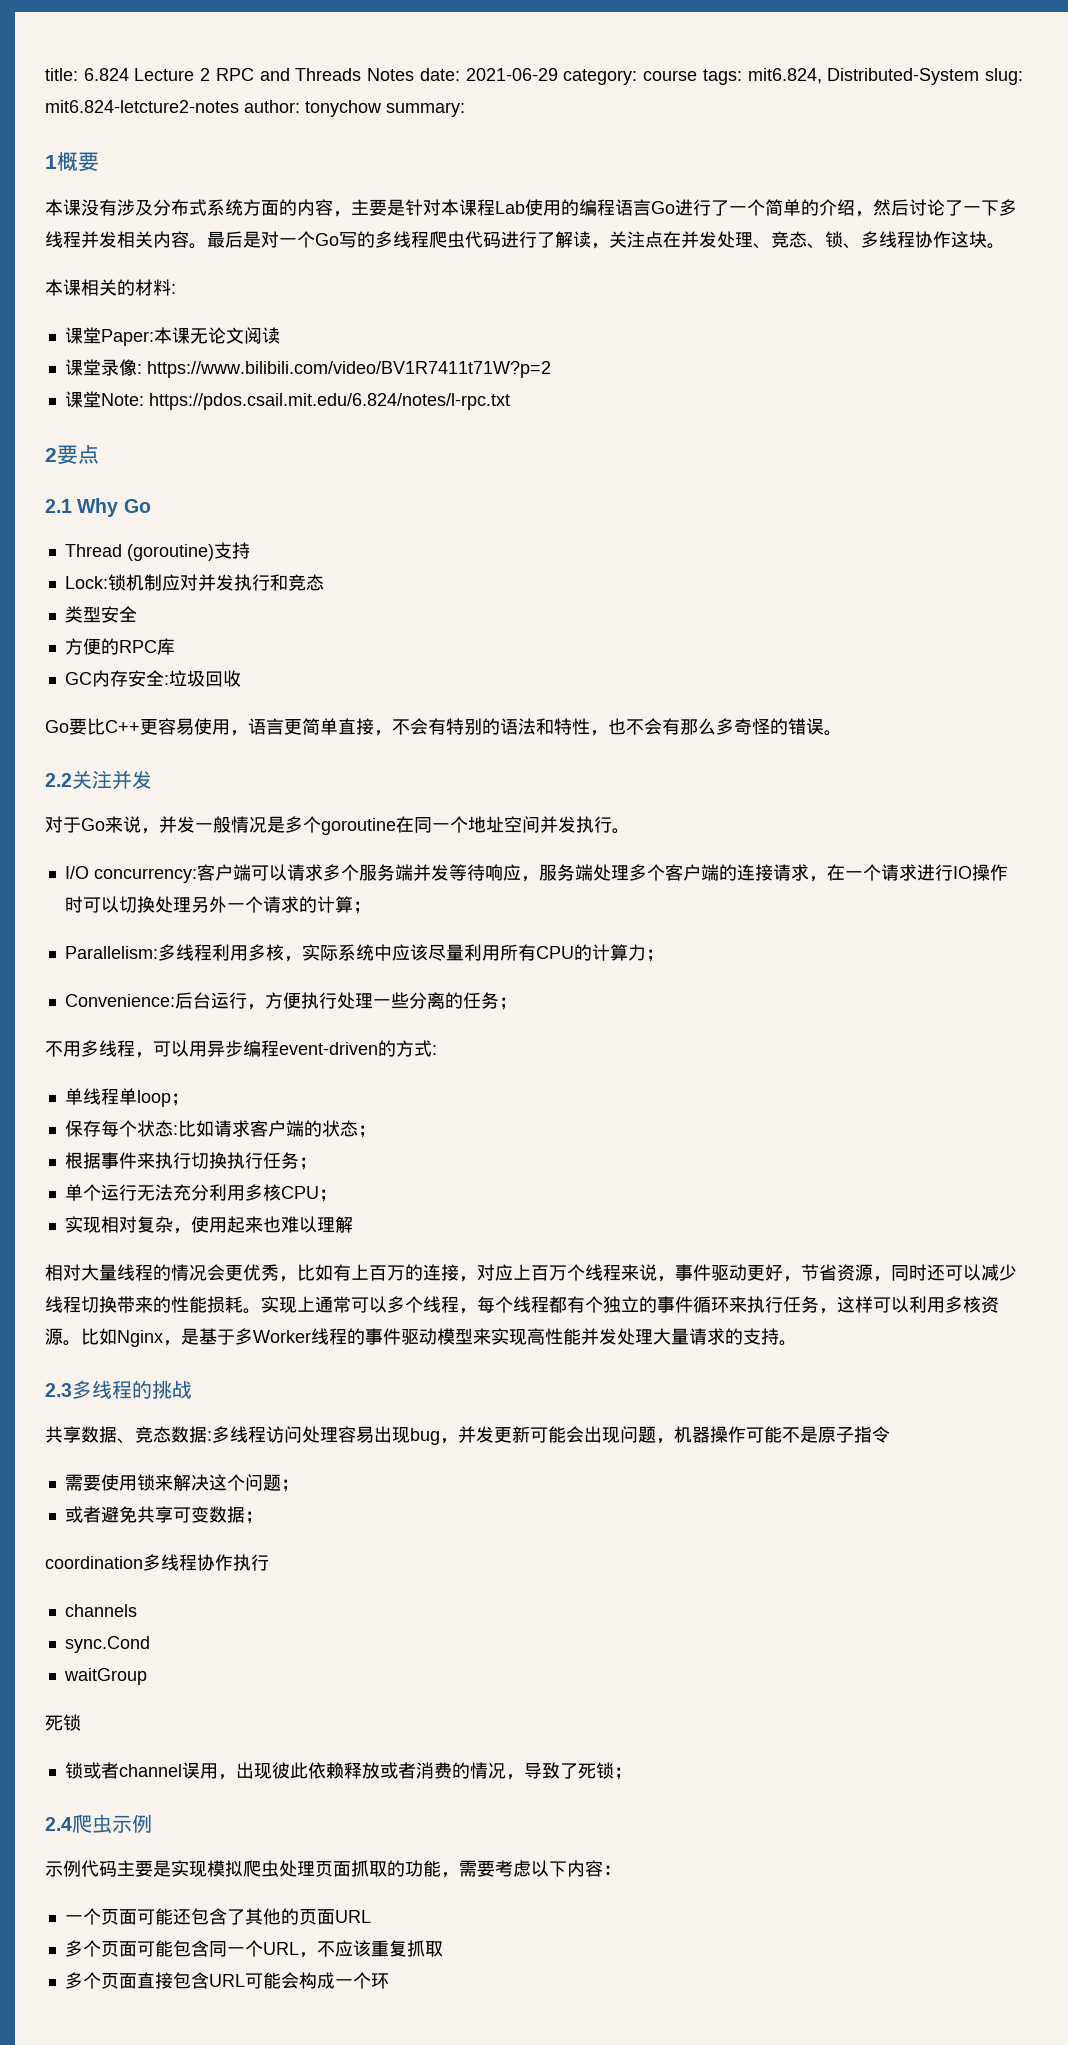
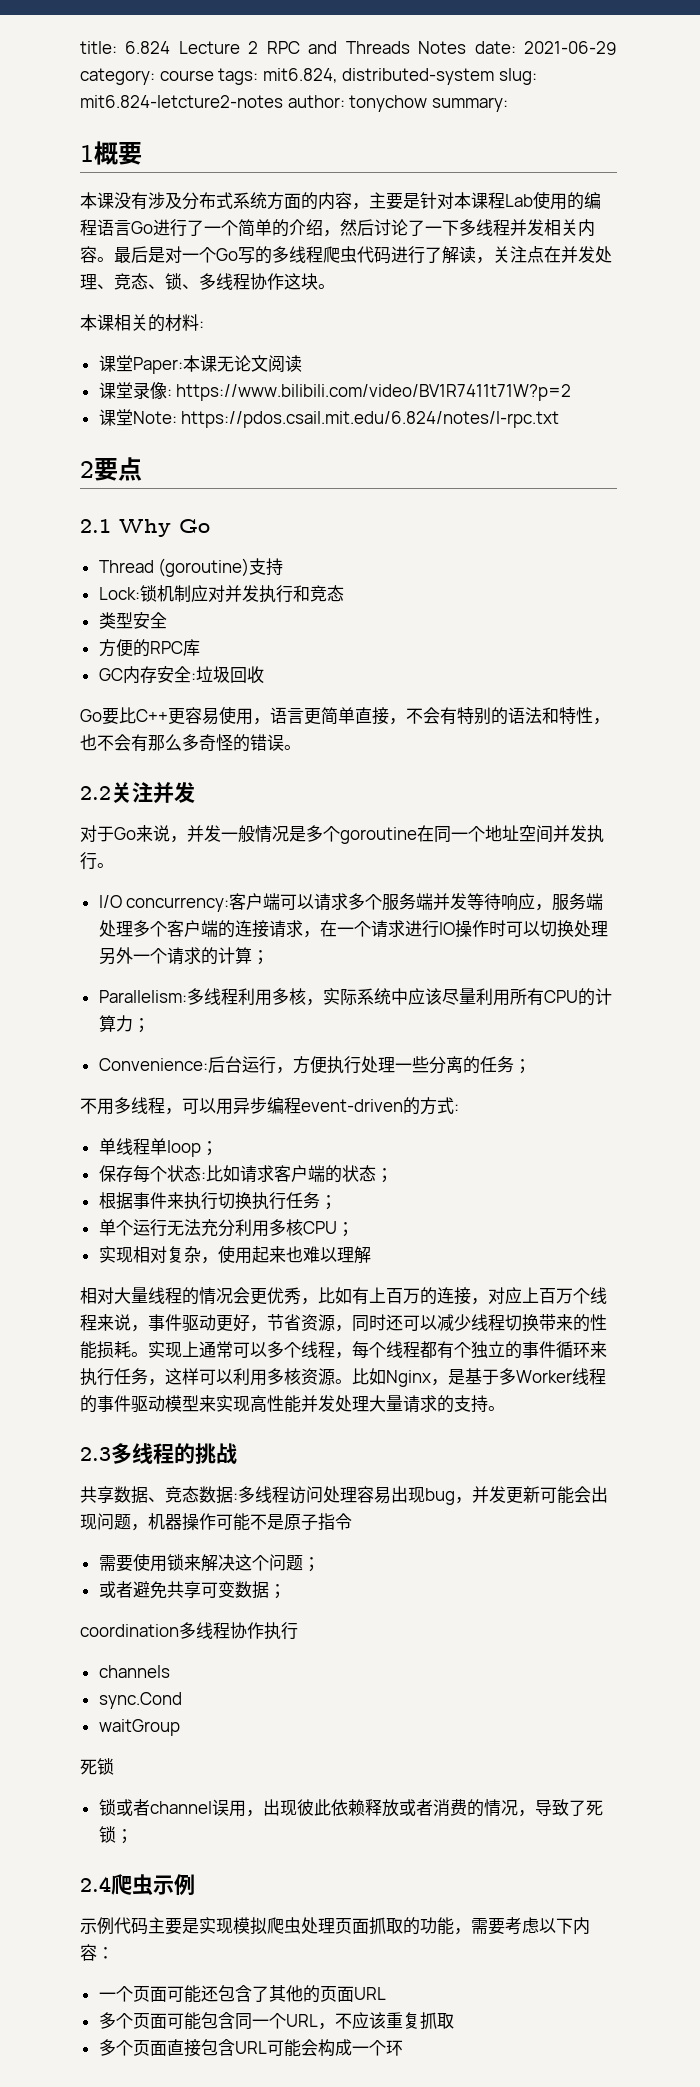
[827,68,980,85] Distributed-System -> [342,68,495,85] distributed-system

